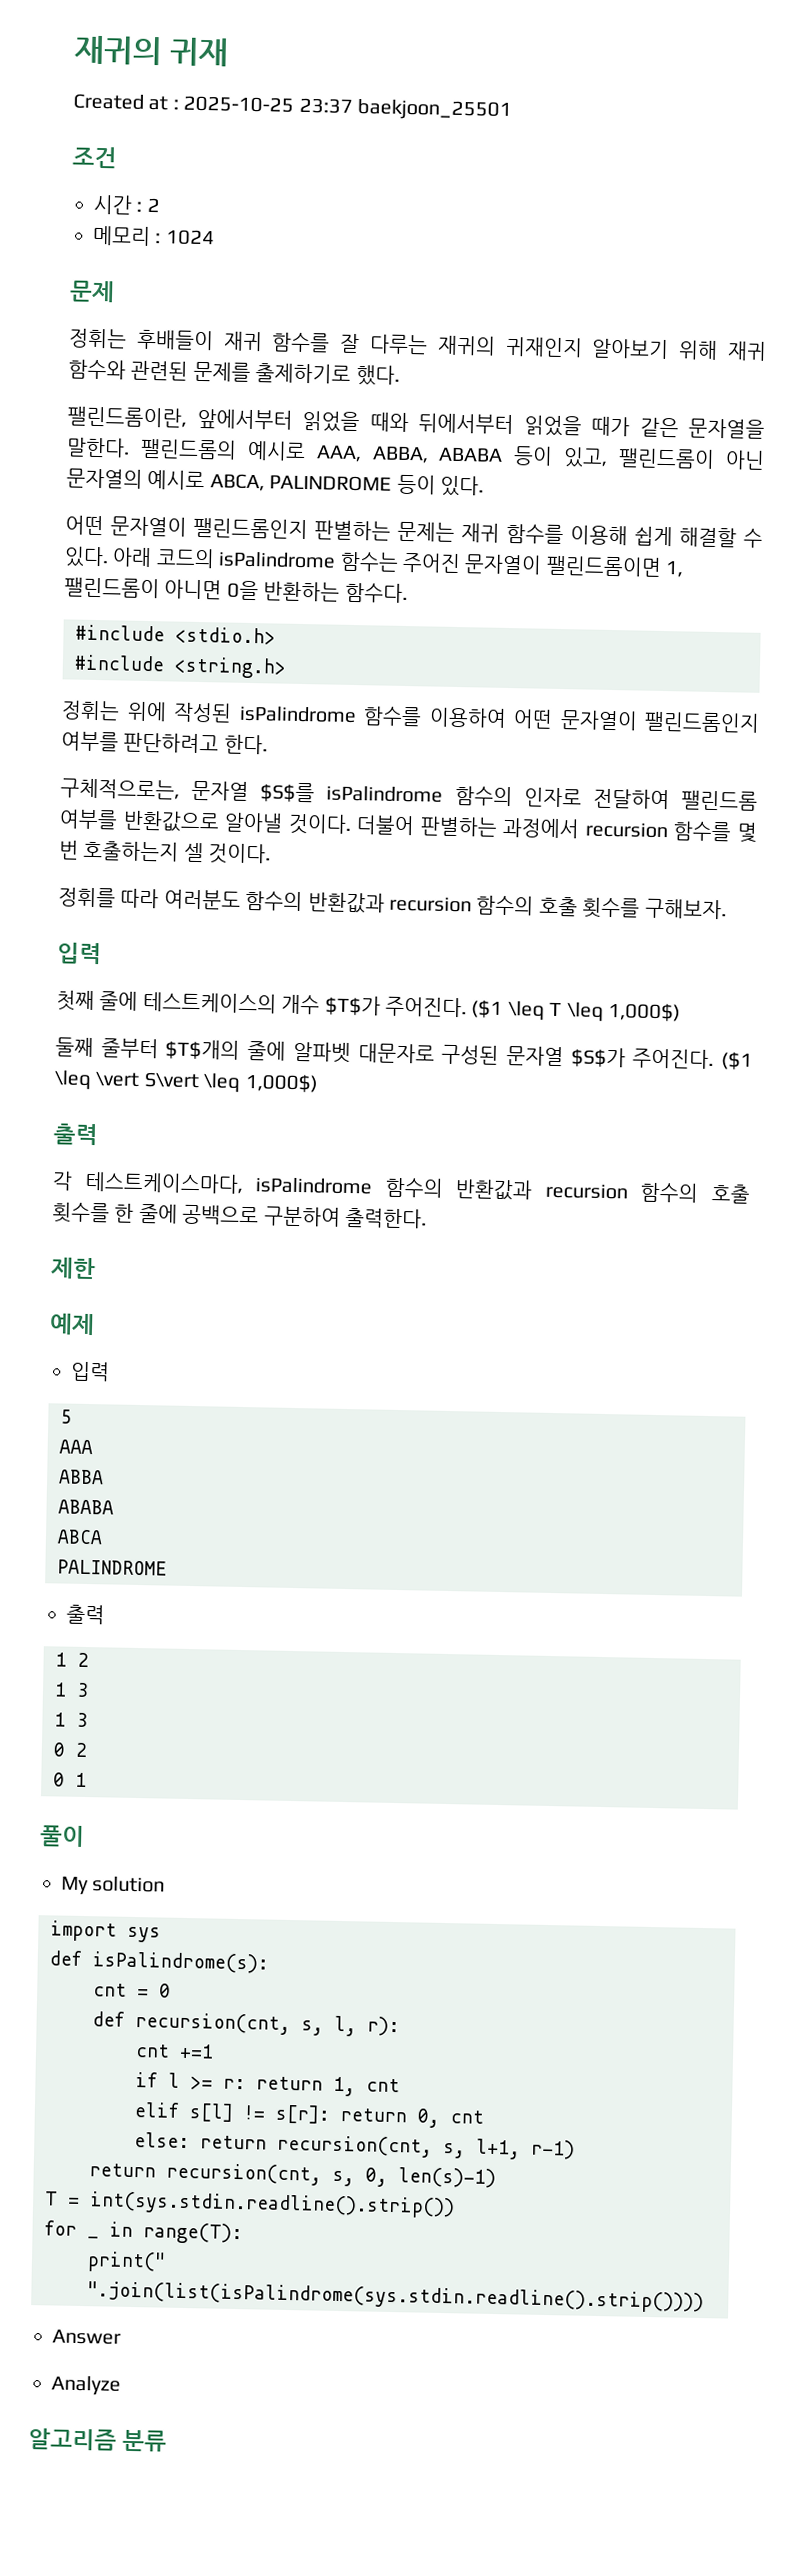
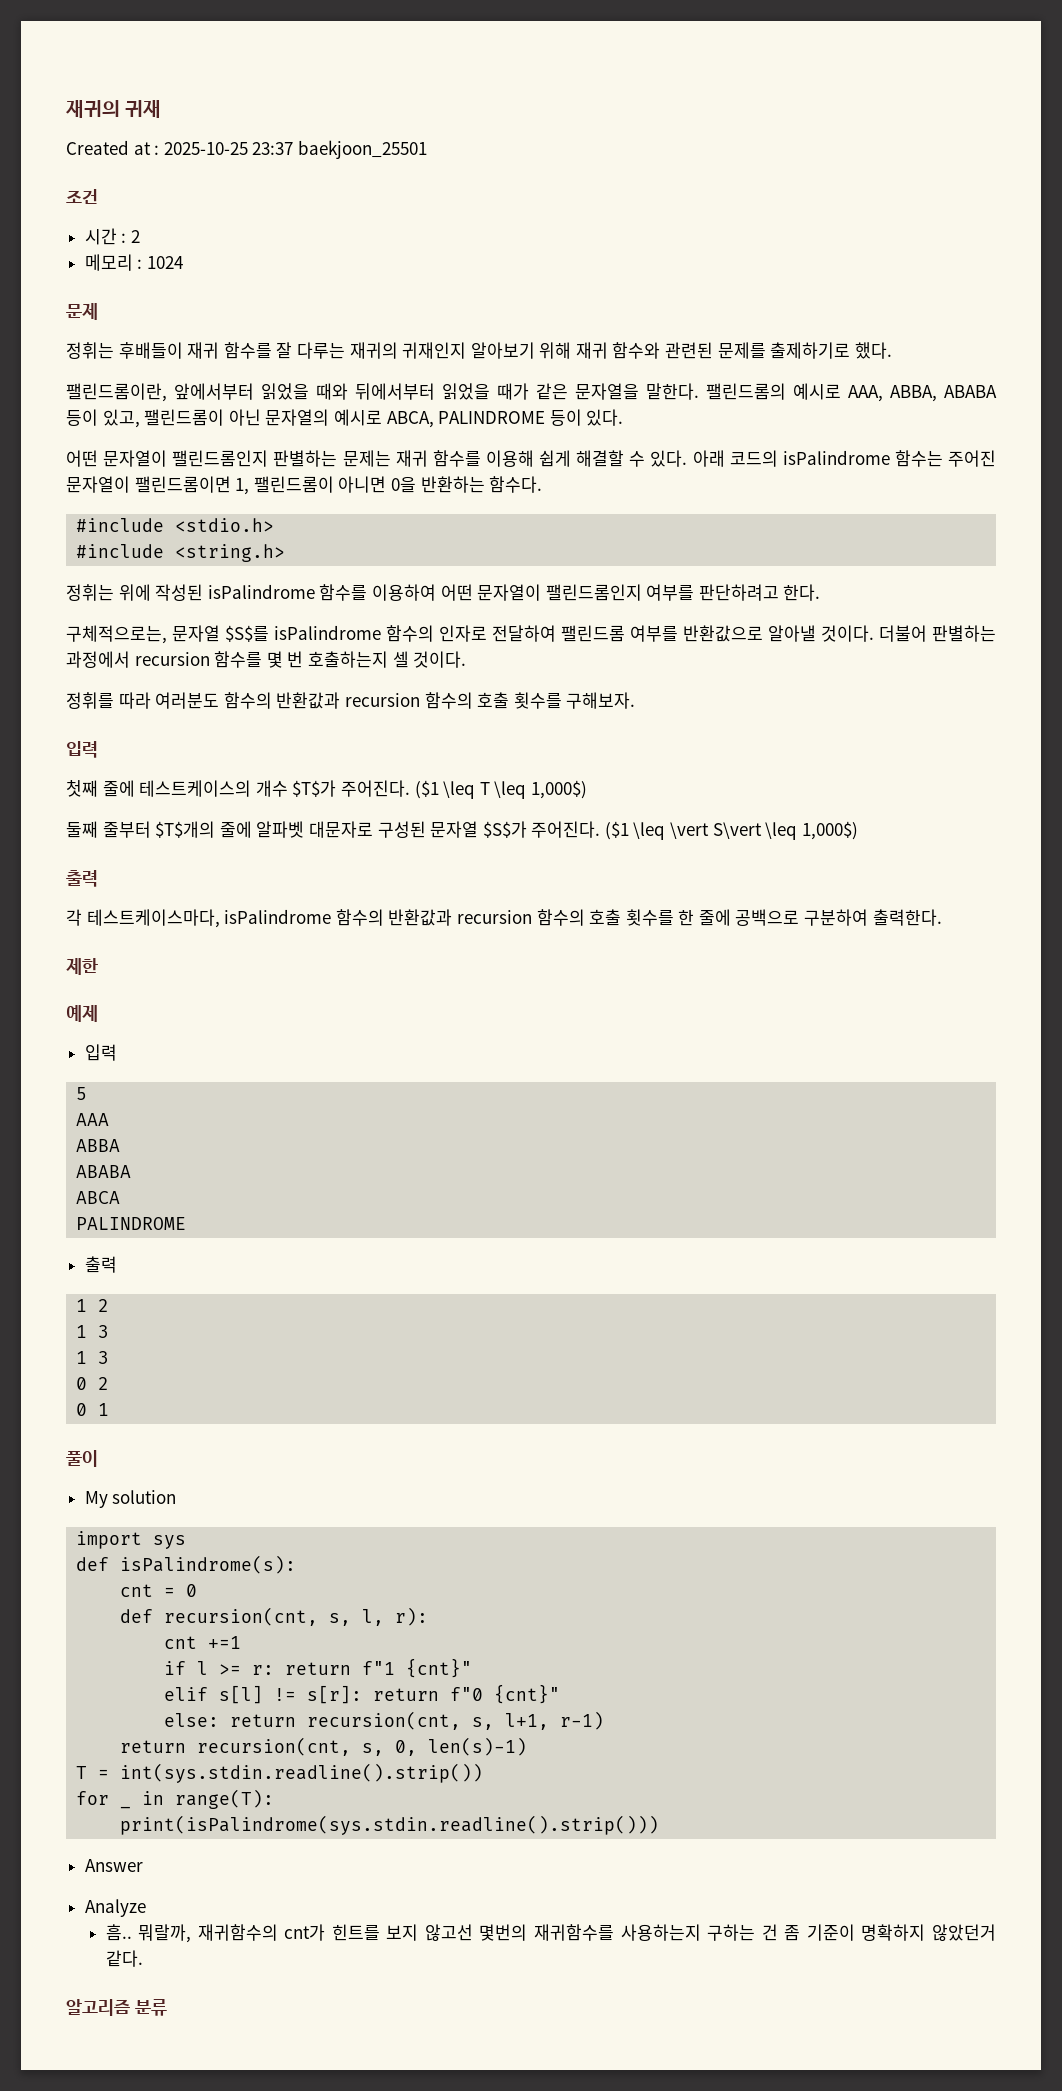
[333,2076,400,2097] 1, cnt -> [362,1658,473,1678] f"1 {cnt}"
[417,2108,484,2128] 0, cnt -> [450,1684,561,1704] f"0 {cnt}"
[87,2251,166,2273] [87,2281,704,2314] print(" ".join(list(isPalindrome(sys.stdin.readline().strip()))) -> [120,1815,660,1835] print(isPalindrome(sys.stdin.readline().strip()))
(121, 2385) none -> [105,1924,996,1943] [105,1950,143,1967] // 흠.. 뭐랄까, 재귀함수의 cnt가 힌트를 보지 않고선 몇번의 재귀함수를 사용하는지 구하는 건 좀 기준이 명확하지 않았던거 같다.

